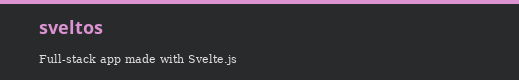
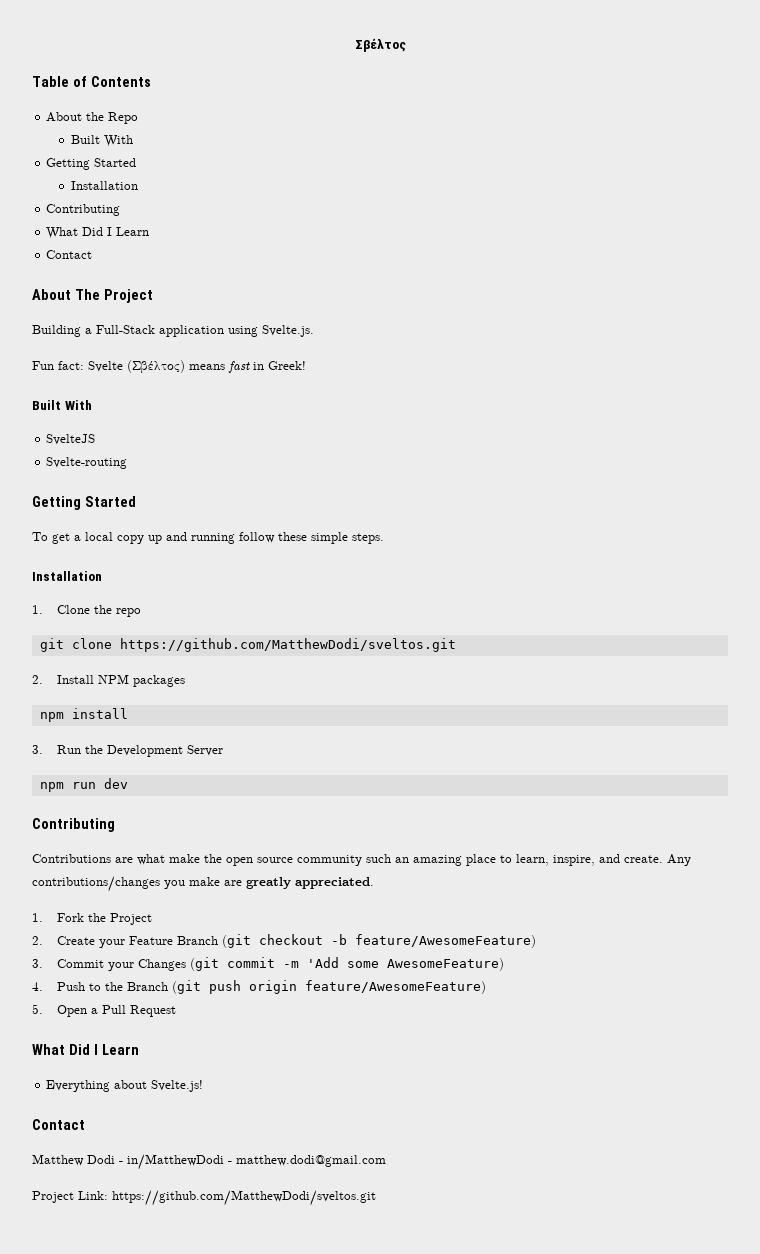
[39,20,103,34] [39,54,237,65] sveltos // Full-stack app made with Svelte.js -> [354,38,406,52] [32,76,151,87] [46,112,139,124] [70,135,133,147] [46,158,137,170] [70,181,138,190] [46,204,121,216] [46,227,150,239] [46,250,93,259] [32,289,153,303] [32,325,314,337] [32,360,306,374] [32,400,92,410] [46,434,96,445] [46,457,128,469] [32,496,136,510] [32,532,384,544] [32,571,102,581] [32,605,141,617] [39,638,456,652] [32,674,185,687] [39,708,128,722] [32,745,223,757] [39,778,128,792] [32,818,115,832] [32,854,691,866] [32,876,374,892] [32,913,152,925] [32,934,536,948] [32,957,504,971] [32,980,486,994] [32,1004,176,1017] [32,1044,139,1055] [46,1080,204,1092] [32,1119,85,1130] [32,1154,386,1170] [32,1190,376,1206] Σβέλτος // Table of Contents // About the Repo // Built With // Getting Started // Installation // Contributing // What Did I Learn // Contact // About The Project // Building a Full-Stack application using Svelte.js. // Fun fact: Svelte (Σβέλτος) means fast in Greek! // Built With // SvelteJS // Svelte-routing // Getting Started // To get a local copy up and running follow these simple steps. // Installation // 1. Clone the repo // git clone https://github.com/MatthewDodi/sveltos.git // 2. Install NPM packages // npm install // 3. Run the Development Server // npm run dev // Contributing // Contributions are what make the open source community such an amazing place to learn, inspire, and create. Any contributions/changes you make are greatly appreciated. // 1. Fork the Project // 2. Create your Feature Branch (git checkout -b feature/AwesomeFeature) // 3. Commit your Changes (git commit -m 'Add some AwesomeFeature) // 4. Push to the Branch (git push origin feature/AwesomeFeature) // 5. Open a Pull Request // What Did I Learn // Everything about Svelte.js! // Contact // Matthew Dodi - in/MatthewDodi - matthew.dodi@gmail.com // Project Link: https://github.com/MatthewDodi/sveltos.git

